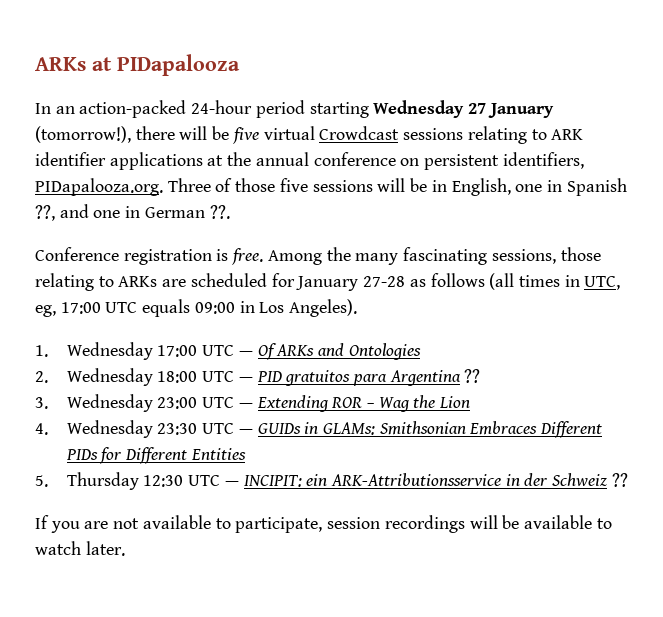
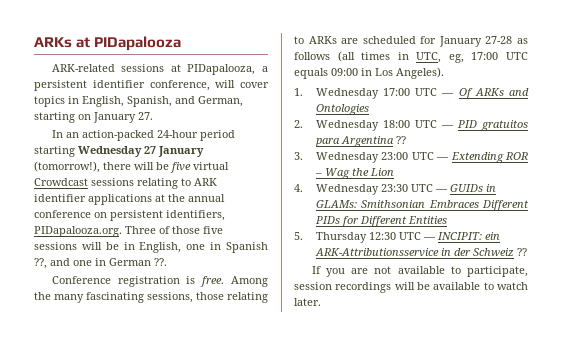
(240, 65) none -> [51,64,268,75] [34,80,269,91] [34,96,243,107] [34,112,153,123] // ARK-related sessions at PIDapalooza, a persistent identifier conference, will cover topics in English, Spanish, and German, starting on January 27.

